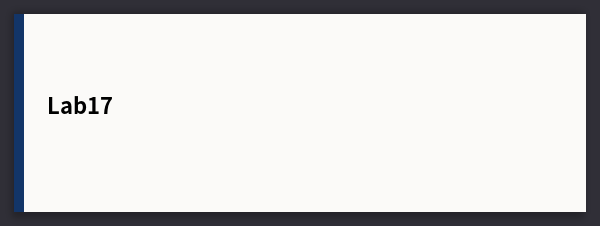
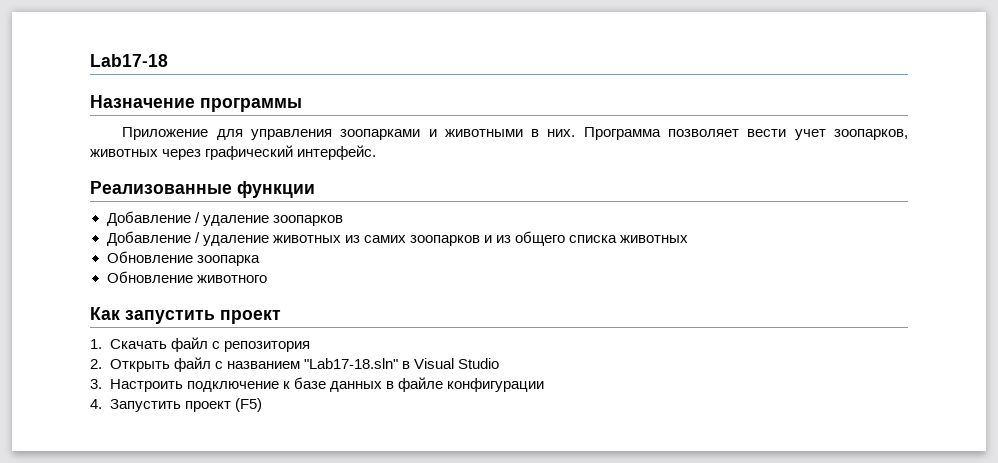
[47,96,113,114] Lab17 -> [90,54,168,67] [90,95,302,112] [122,127,909,140] [90,145,377,160] [90,181,315,198] [106,211,343,226] [106,231,689,246] [106,251,260,266] [106,271,267,283] [90,307,281,324] [90,337,310,352] [90,357,499,372] [90,377,544,392] [90,398,262,412] Lab17-18 // Назначение программы // Приложение для управления зоопарками и животными в них. Программа позволяет вести учет зоопарков, животных через графический интерфейс. // Реализованные функции // Добавление / удаление зоопарков // Добавление / удаление животных из самих зоопарков и из общего списка животных // Обновление зоопарка // Обновление животного // Как запустить проект // 1. Скачать файл с репозитория // 2. Открыть файл с названием "Lab17-18.sln" в Visual Studio // 3. Настроить подключение к базе данных в файле конфигурации // 4. Запустить проект (F5)

